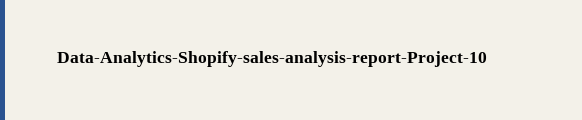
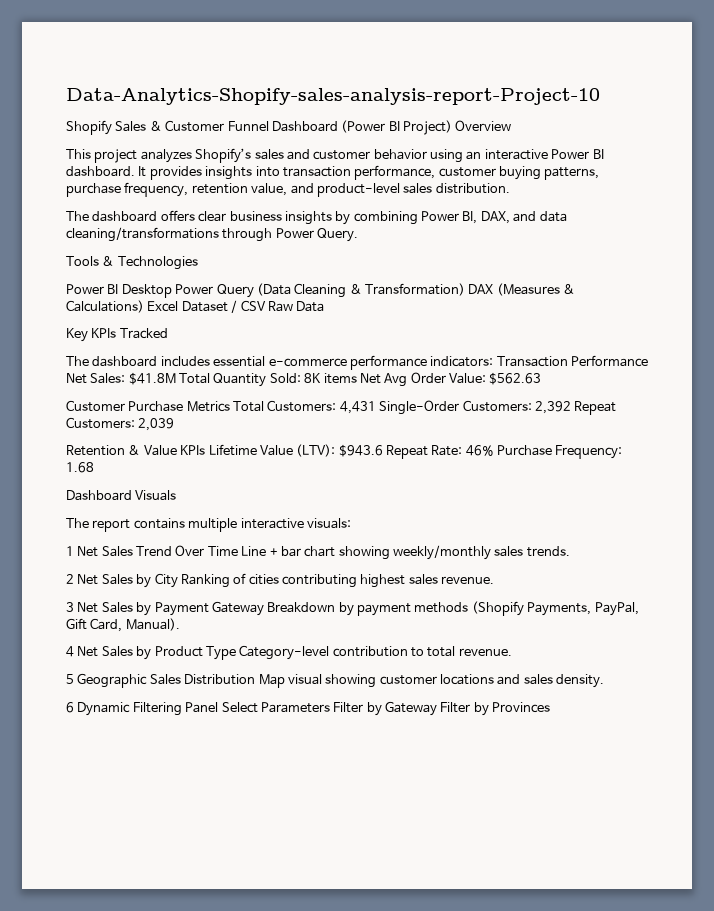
(487, 59) none -> [66,120,512,135] [66,148,604,163] [66,165,600,180] [66,182,510,197] [66,210,567,225] [66,227,359,242] [66,256,198,270] [66,283,576,298] [66,300,325,313] [66,328,168,342] [66,355,648,370] [66,372,542,387] [66,400,617,415] [66,417,175,431] [66,444,623,459] [66,462,94,473] [66,490,177,501] [66,518,351,532] [66,545,570,560] [66,573,495,588] [66,601,639,616] [66,618,180,632] [66,645,512,660] [66,673,605,688] [66,701,551,716] // Shopify Sales & Customer Funnel Dashboard (Power BI Project) Overview // This project analyzes Shopify’s sales and customer behavior using an interactive Power BI dashboard. It provides insights into transaction performance, customer buying patterns, purchase frequency, retention value, and product-level sales distribution. // The dashboard offers clear business insights by combining Power BI, DAX, and data cleaning/transformations through Power Query. // Tools & Technologies // Power BI Desktop Power Query (Data Cleaning & Transformation) DAX (Measures & Calculations) Excel Dataset / CSV Raw Data // Key KPIs Tracked // The dashboard includes essential e-commerce performance indicators: Transaction Performance Net Sales: $41.8M Total Quantity Sold: 8K items Net Avg Order Value: $562.63 // Customer Purchase Metrics Total Customers: 4,431 Single-Order Customers: 2,392 Repeat Customers: 2,039 // Retention & Value KPIs Lifetime Value (LTV): $943.6 Repeat Rate: 46% Purchase Frequency: 1.68 // Dashboard Visuals // The report contains multiple interactive visuals: // 1 Net Sales Trend Over Time Line + bar chart showing weekly/monthly sales trends. // 2 Net Sales by City Ranking of cities contributing highest sales revenue. // 3 Net Sales by Payment Gateway Breakdown by payment methods (Shopify Payments, PayPal, Gift Card, Manual). // 4 Net Sales by Product Type Category-level contribution to total revenue. // 5 Geographic Sales Distribution Map visual showing customer locations and sales density. // 6 Dynamic Filtering Panel Select Parameters Filter by Gateway Filter by Provinces

